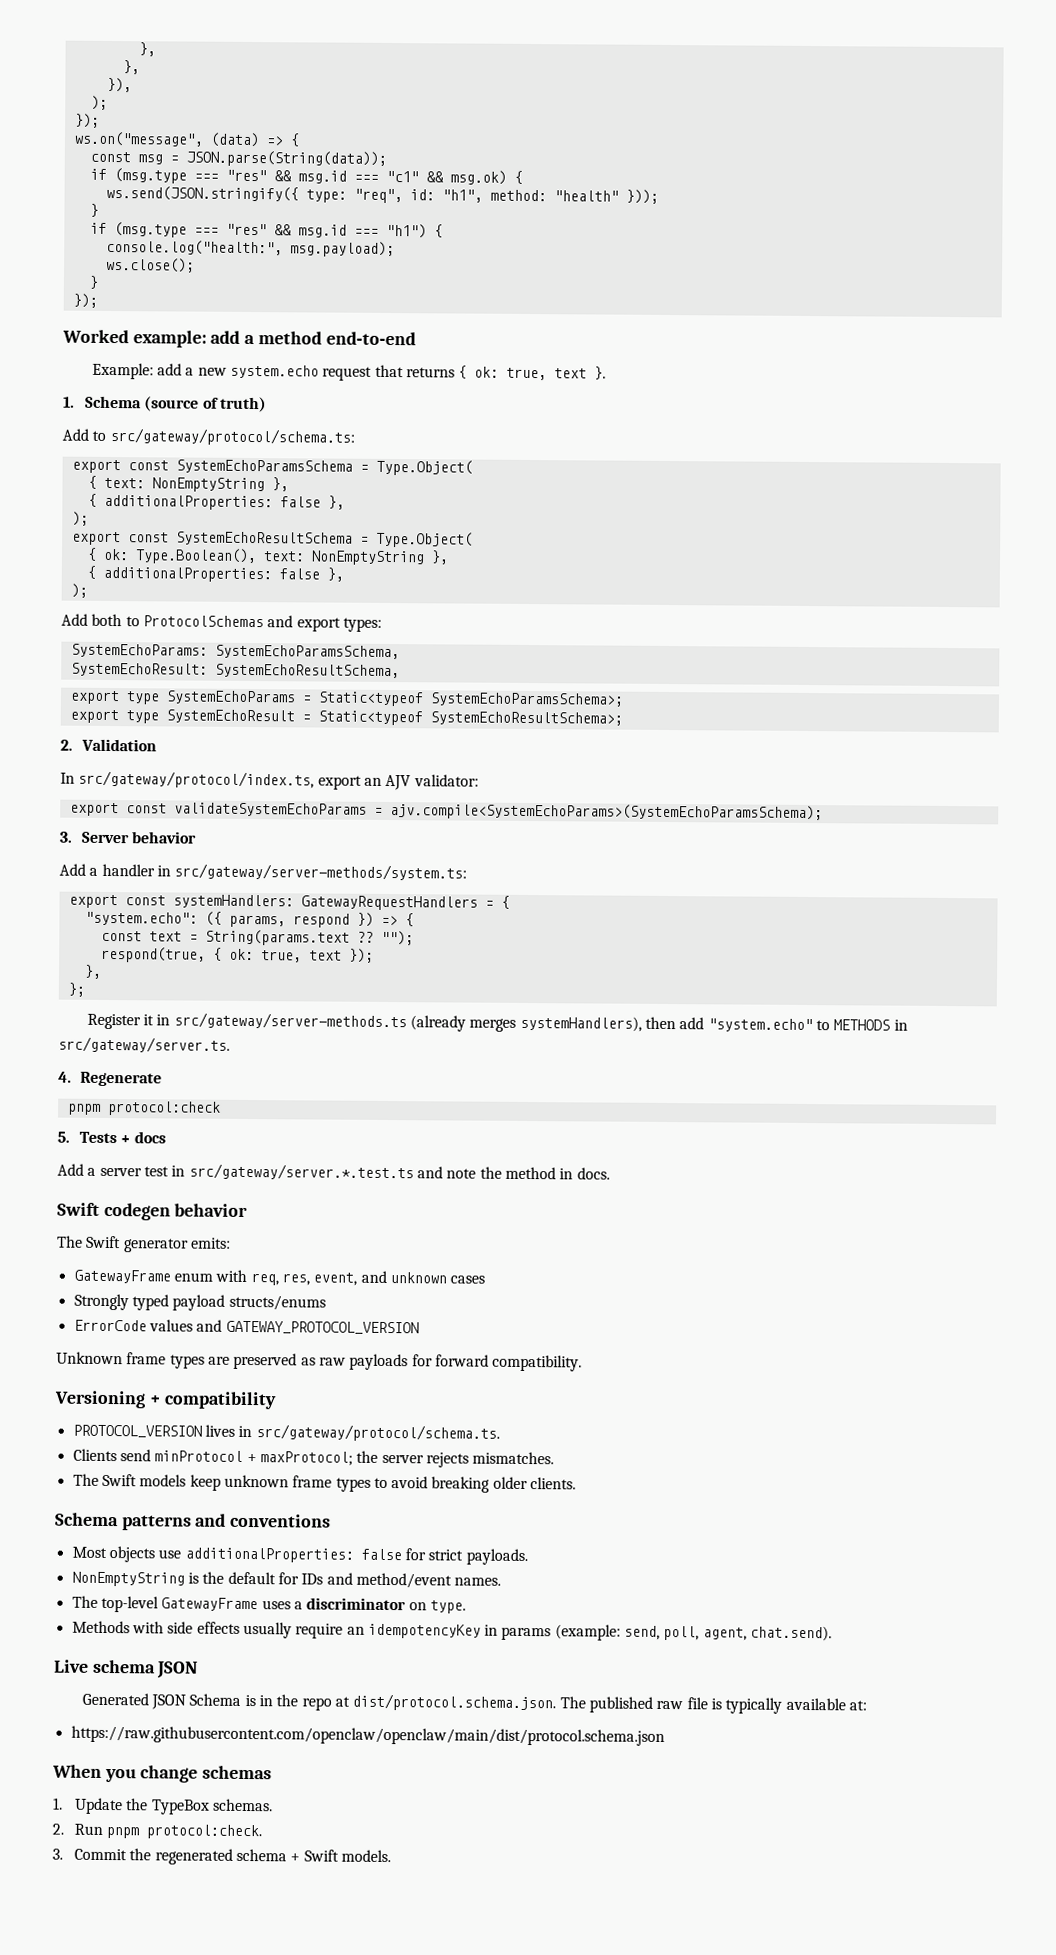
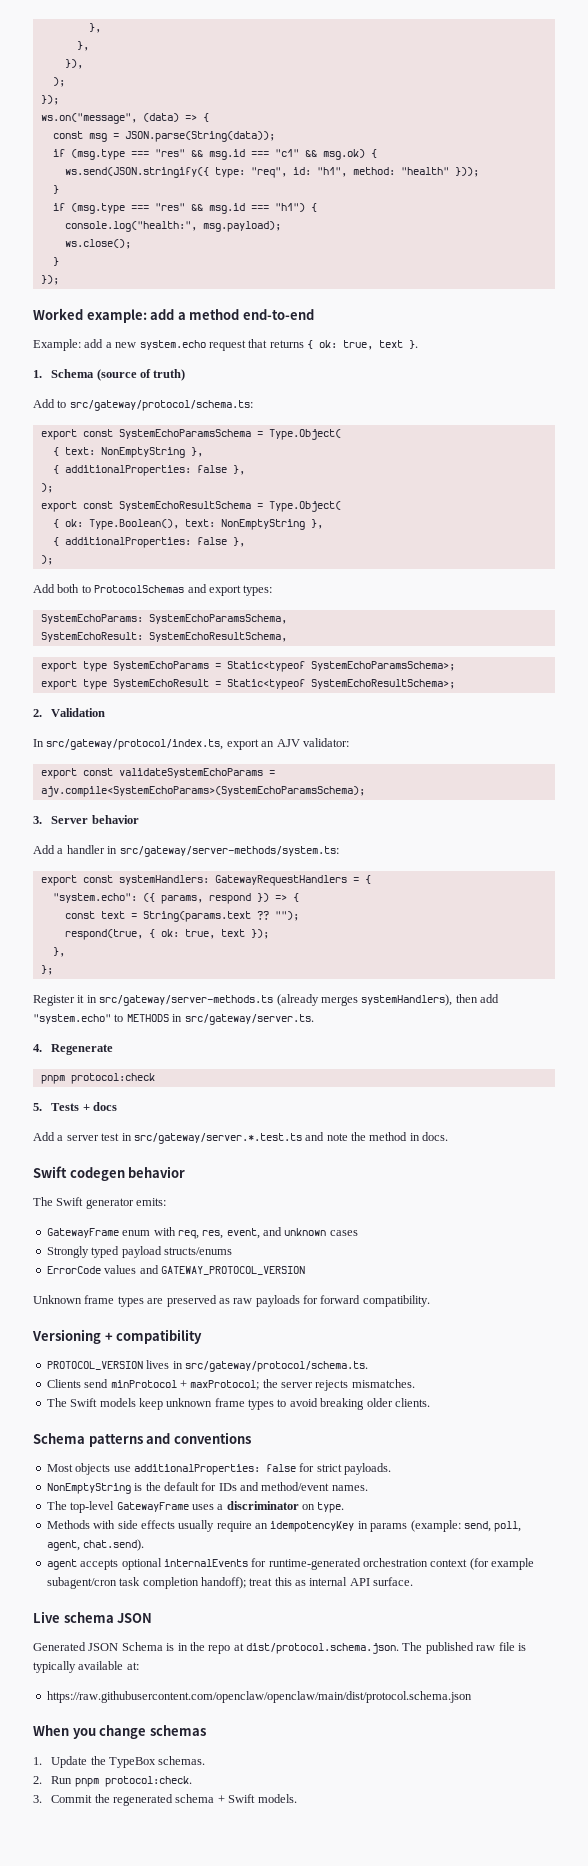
(833, 1633) none -> [46,1558,535,1570] [46,1577,414,1589] // agent accepts optional internalEvents for runtime-generated orchestration context (for example subagent/cron task completion handoff); treat this as internal API surface.

